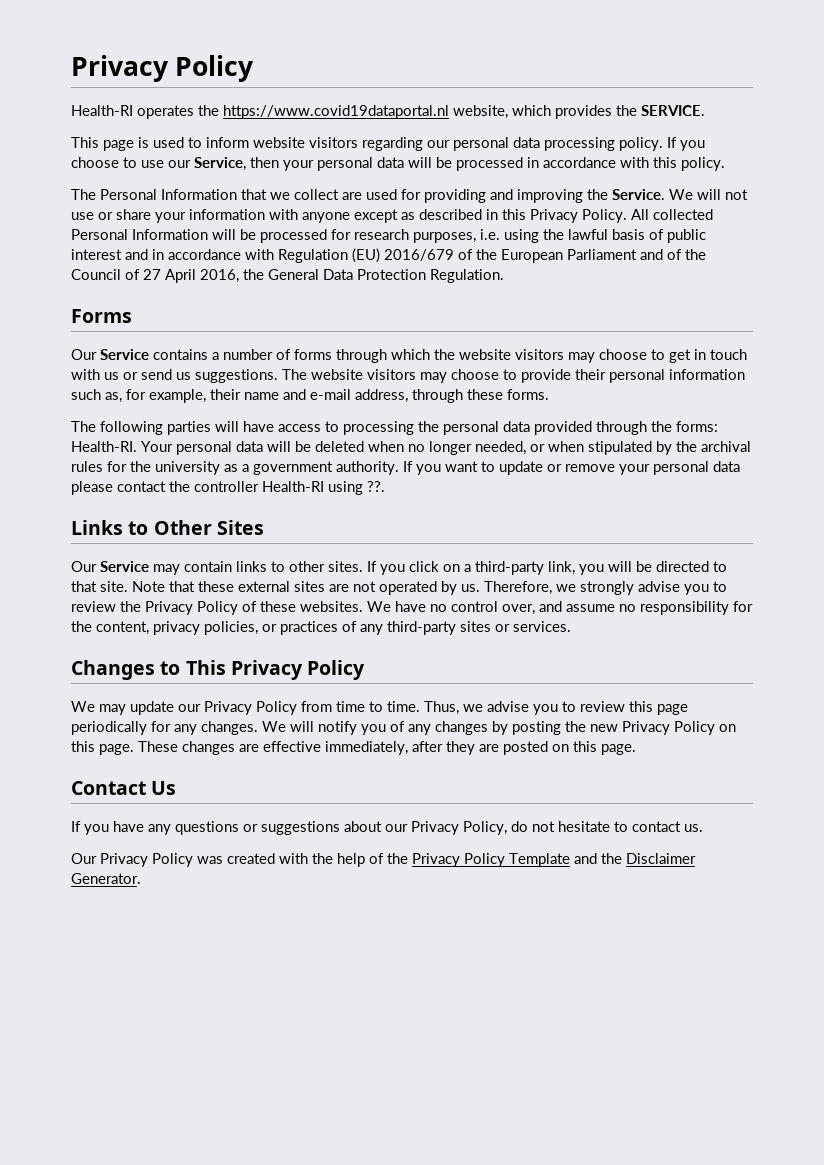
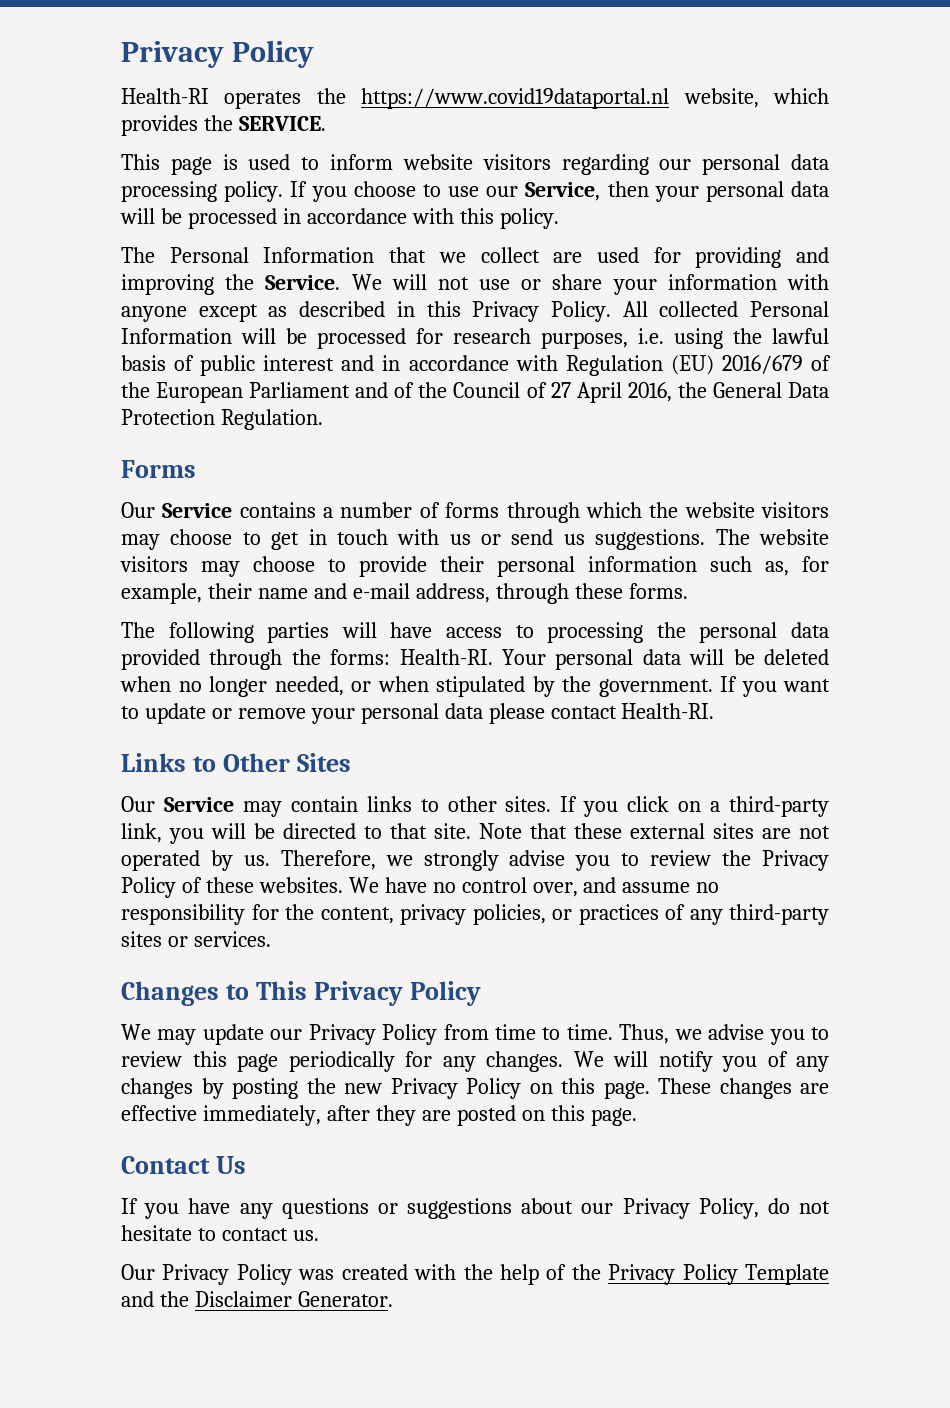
[701,441,751,452] [71,461,399,475] archival rules for the university as a government authority. -> [598,679,713,697] government.
[169,481,385,495] the controller Health-RI using ??. -> [621,703,715,719] Health-RI.

